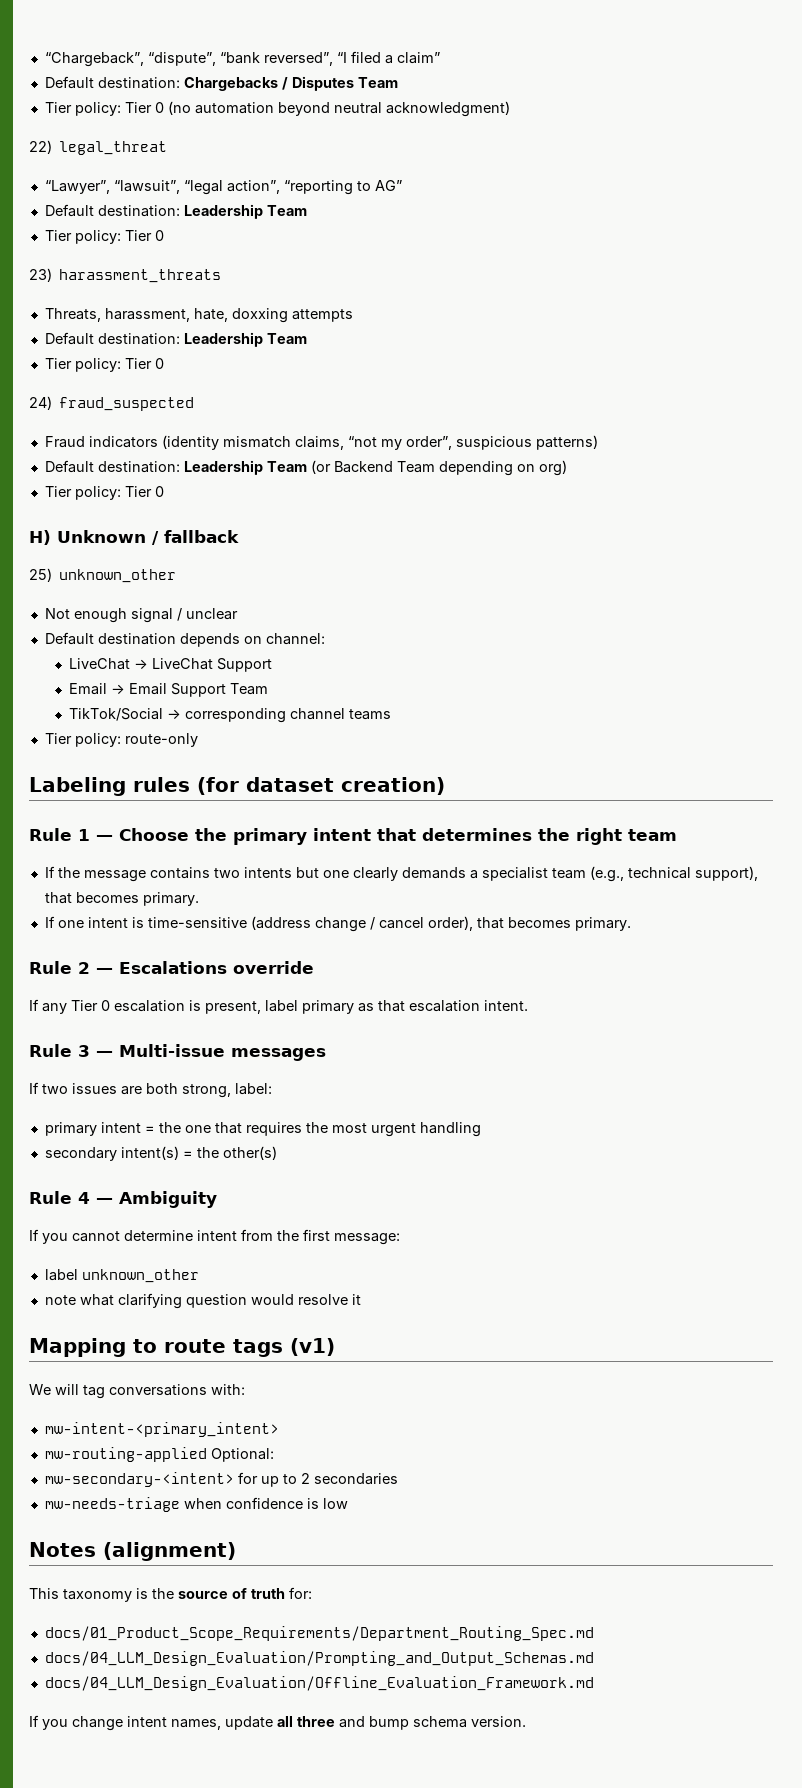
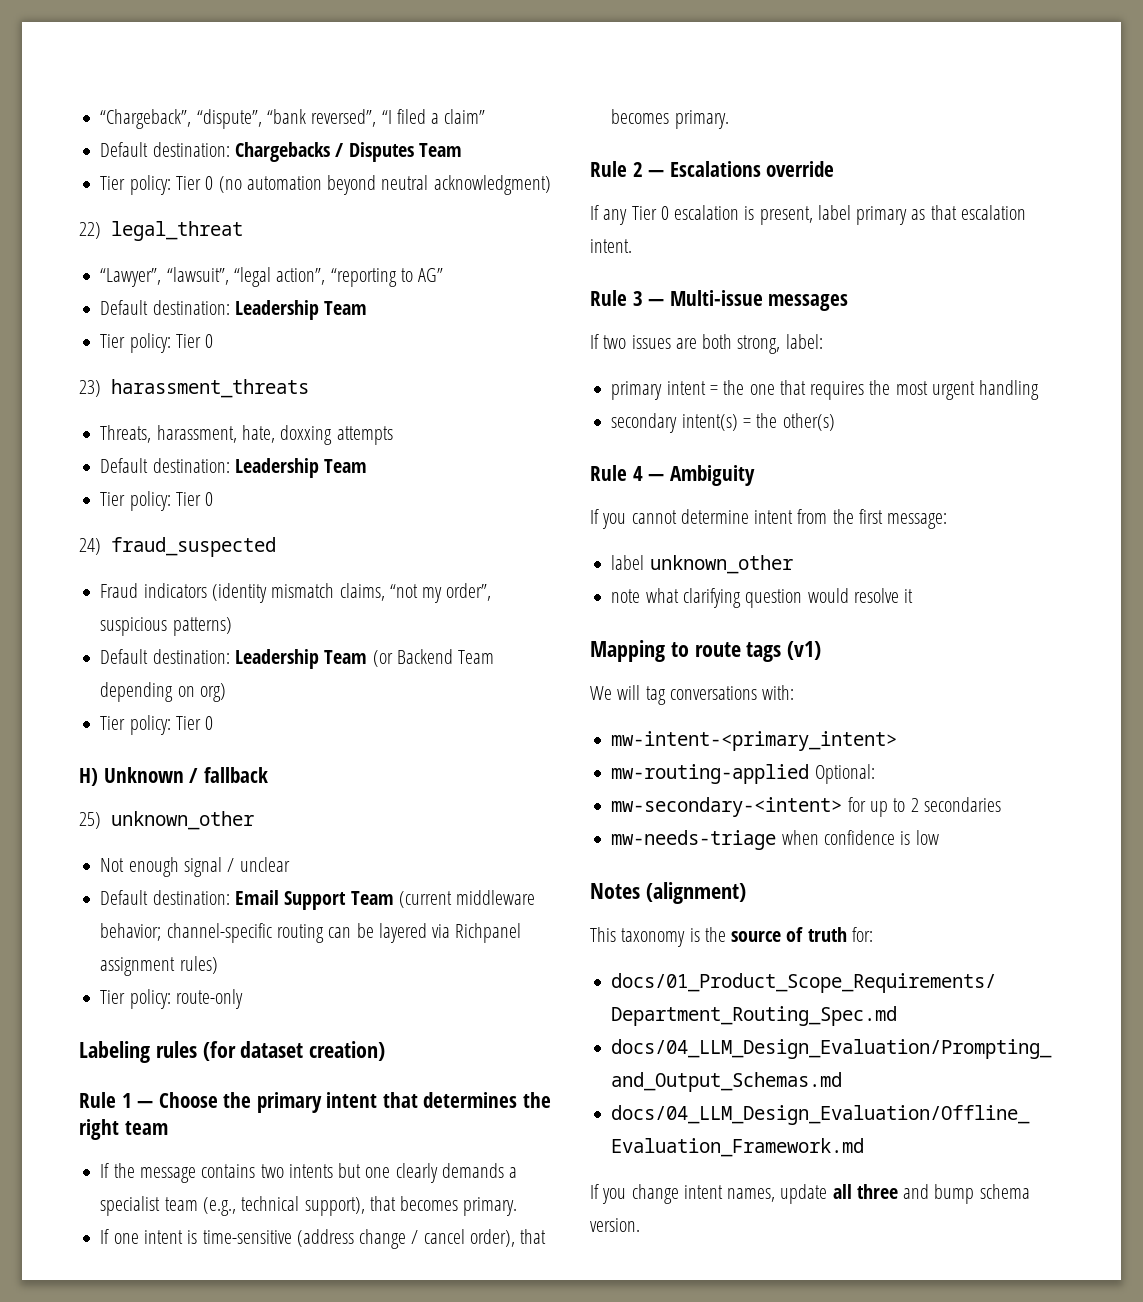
[97,633,325,647] [68,658,272,672] [68,683,268,697] [68,708,391,723] destination depends on channel: // LiveChat → LiveChat Support // Email → Email Support Team // TikTok/Social → corresponding channel teams -> [152,890,536,910] [100,923,522,943] [100,956,218,976] destination: Email Support Team (current middleware behavior; channel-specific routing can be layered via Richpanel assignment rules)

